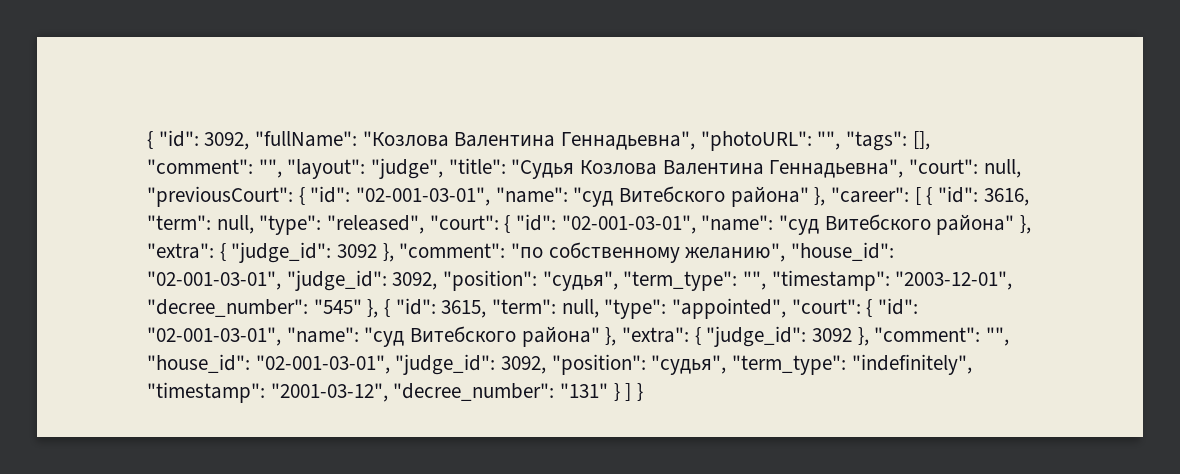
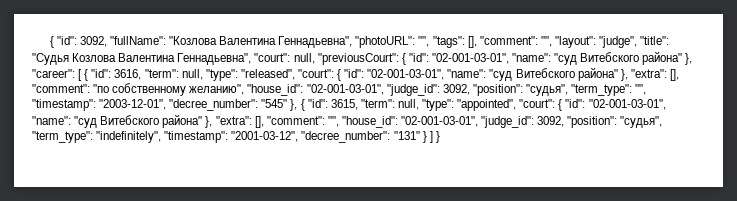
[219,242,394,263] { "judge_id": 3092 }, -> [669,69,679,81] [],
[694,326,869,347] { "judge_id": 3092 }, -> [254,116,264,128] [],

